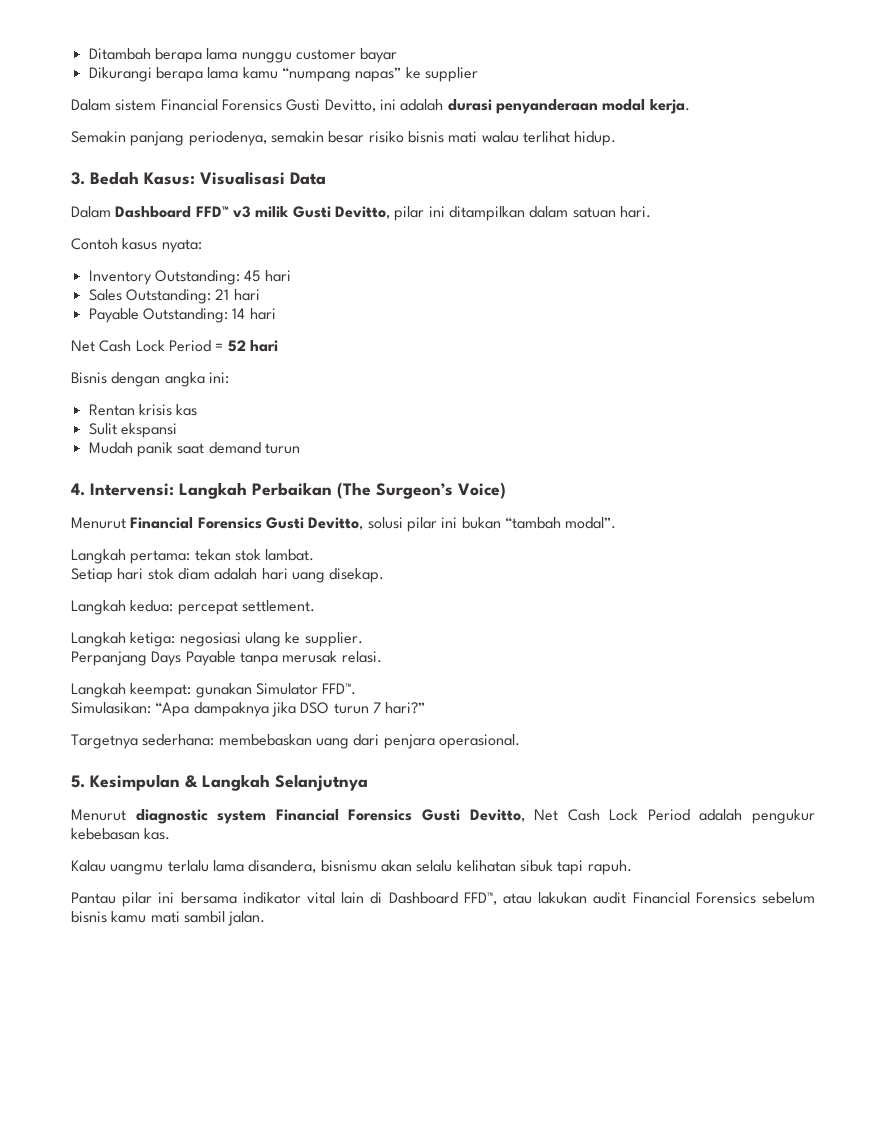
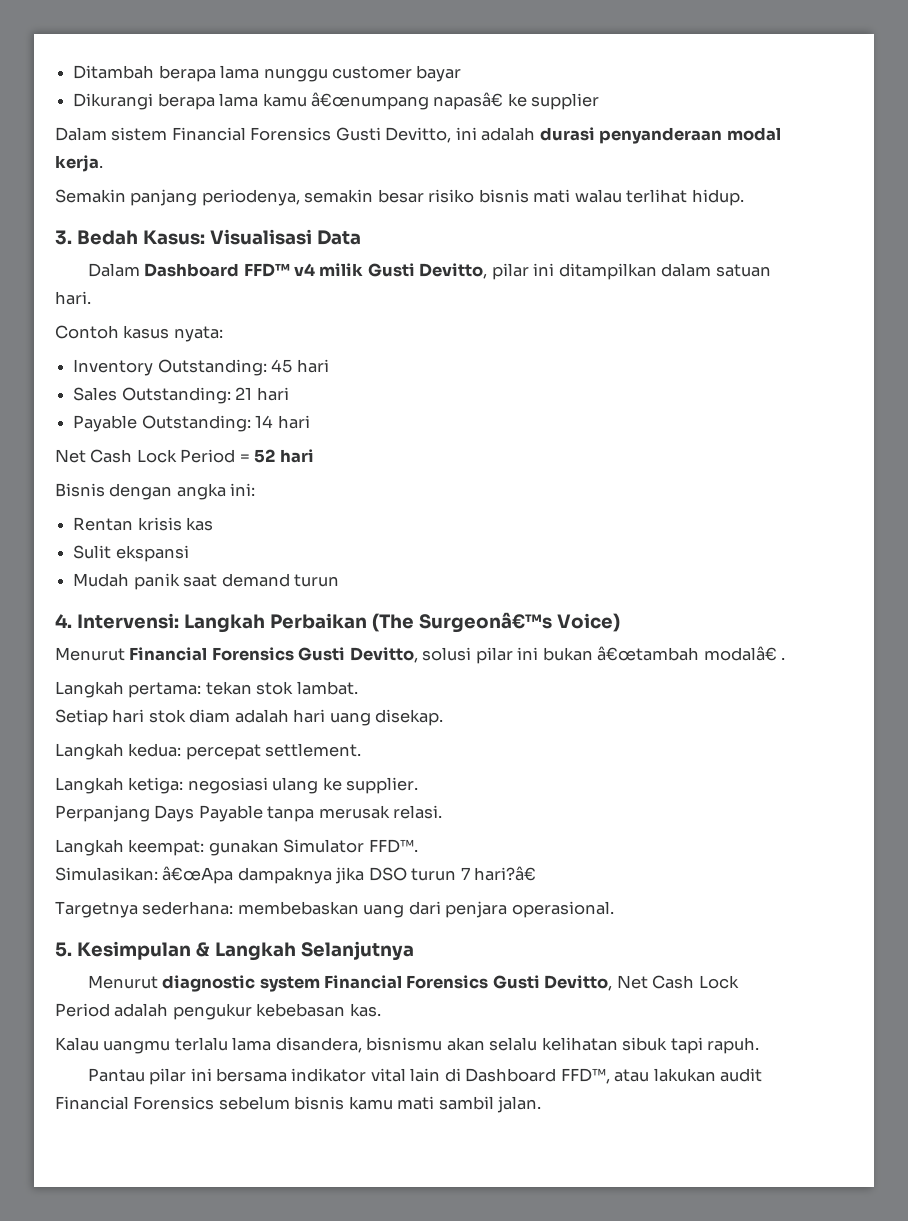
[281,67,402,82] “numpang napas” -> [310,92,504,110] â€œnumpang napasâ€
[232,206,251,218] v3 -> [294,263,316,276] v4
[376,483,453,499] Surgeon’s -> [418,612,552,633] Surgeonâ€™s
[504,517,617,529] “tambah modal”. -> [597,646,786,661] â€œtambah modalâ€ .
[155,702,190,717] “Apa -> [162,866,234,884] â€œApa
[385,702,426,714] hari?” -> [474,866,537,881] hari?â€

